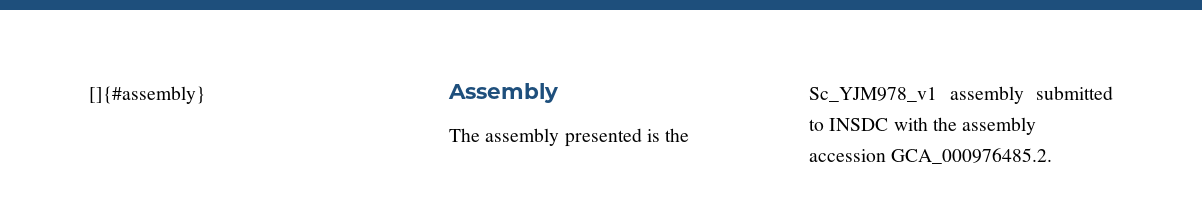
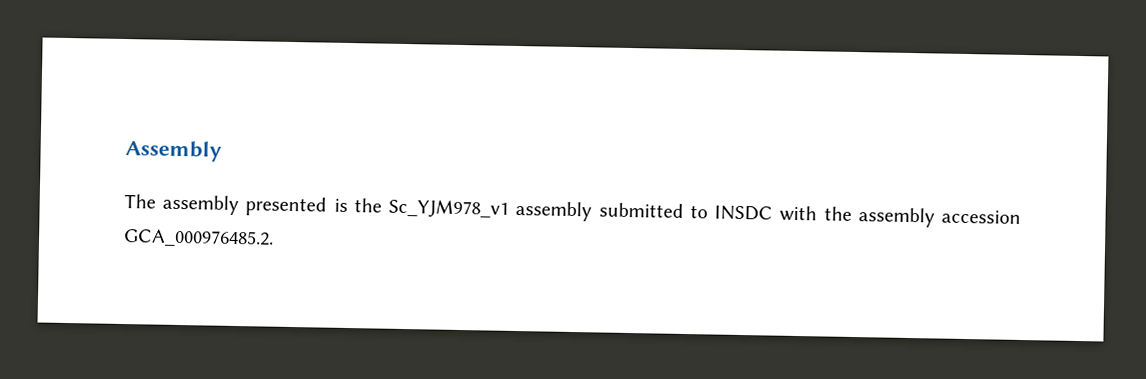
[89,86,205,104] []{#assembly} // -> (125, 151) none

